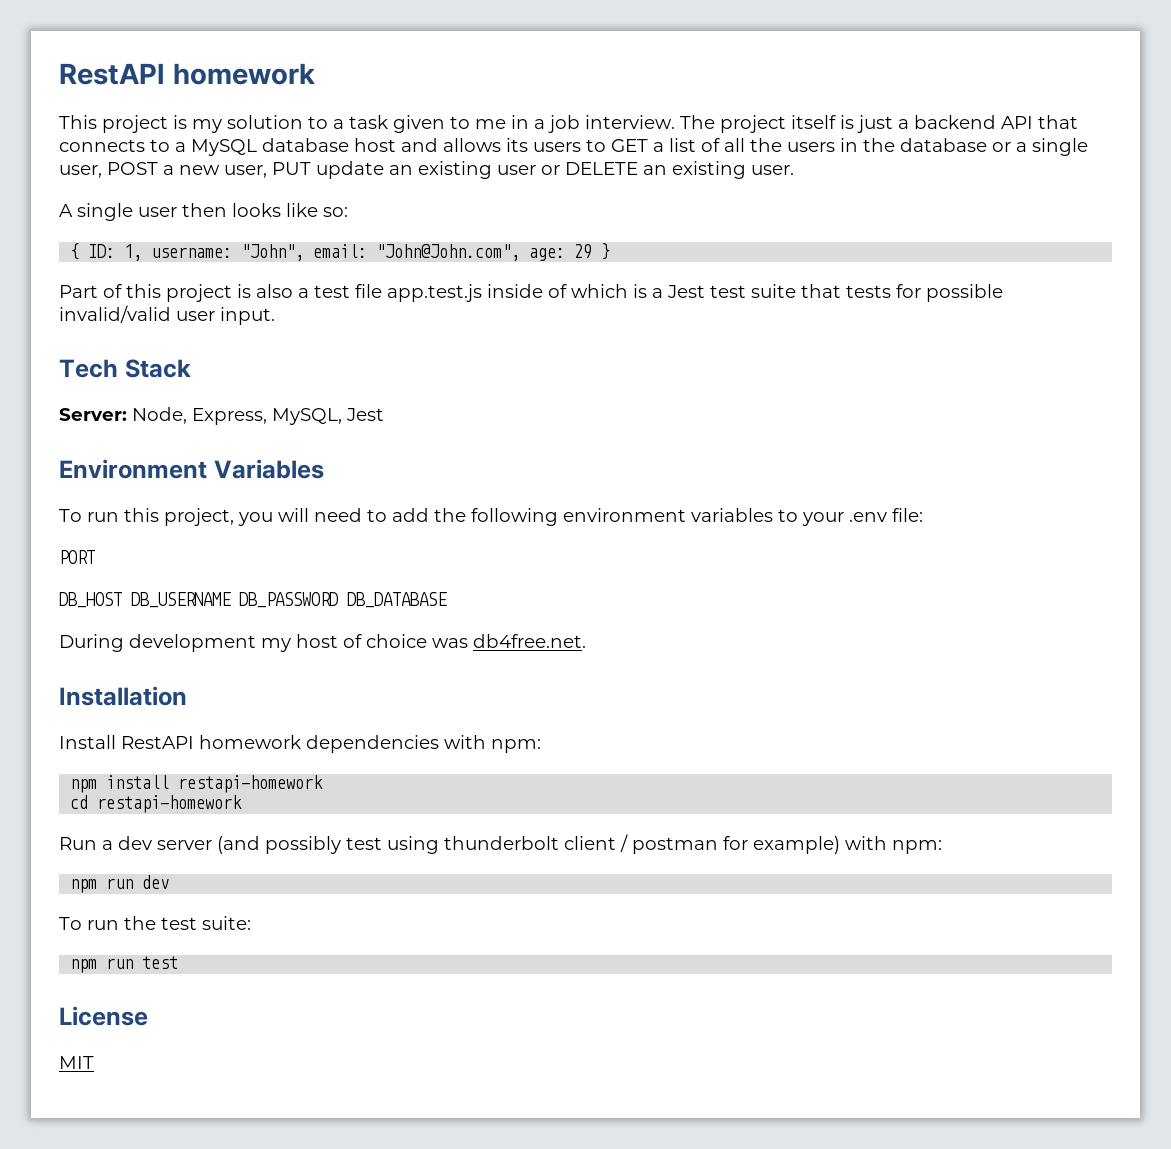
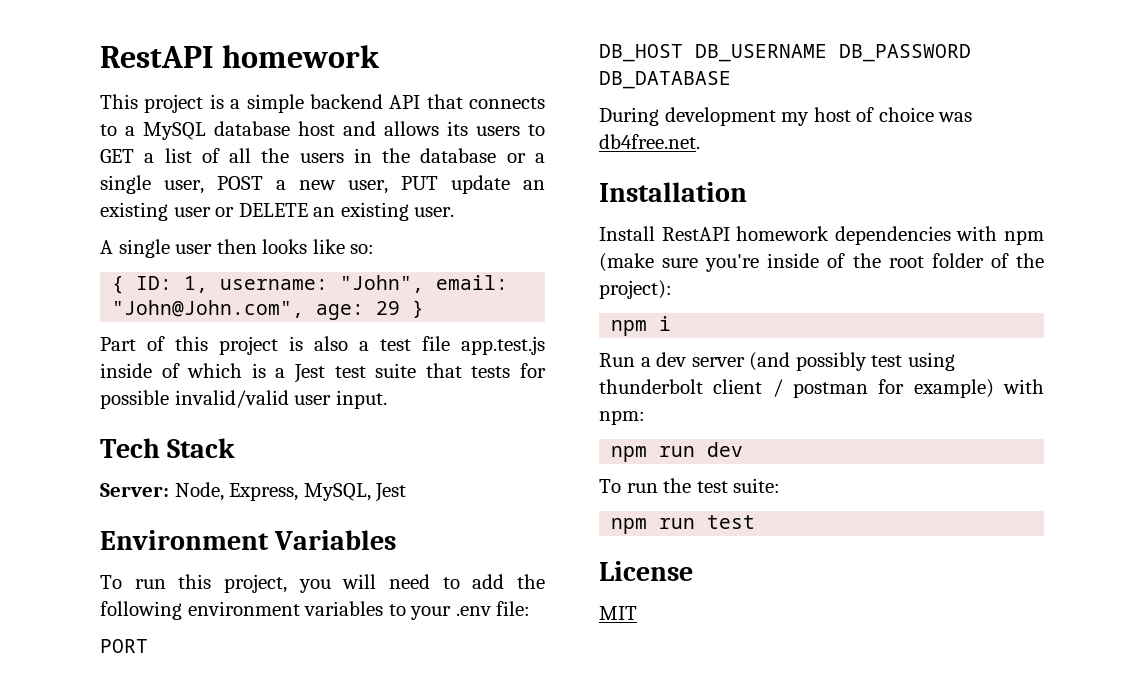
[192,115,909,133] my solution to a task given to me in a job interview. The project itself is just a -> [230,94,304,113] a simple
[491,739,541,753] [70,775,324,793] [70,795,243,813] npm: // npm install restapi-homework // cd restapi-homework -> [1004,230,1044,245] [599,253,1044,272] [599,280,672,299] [611,316,672,336] npm (make sure you're inside of the root folder of the project): // npm i

